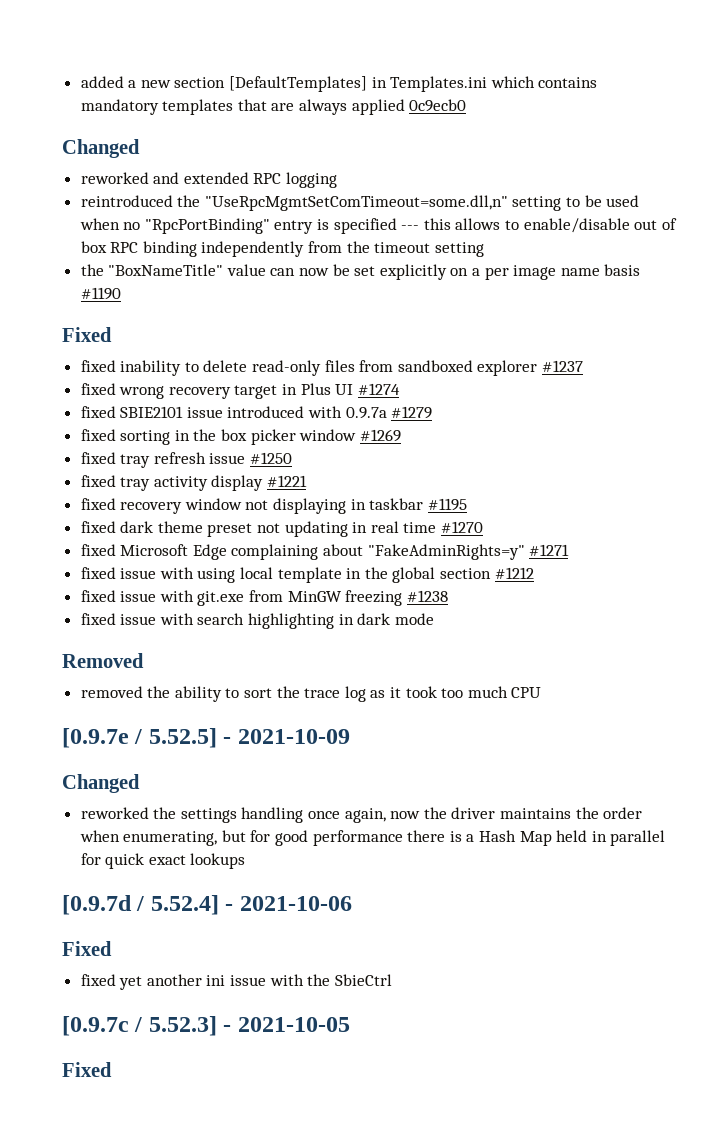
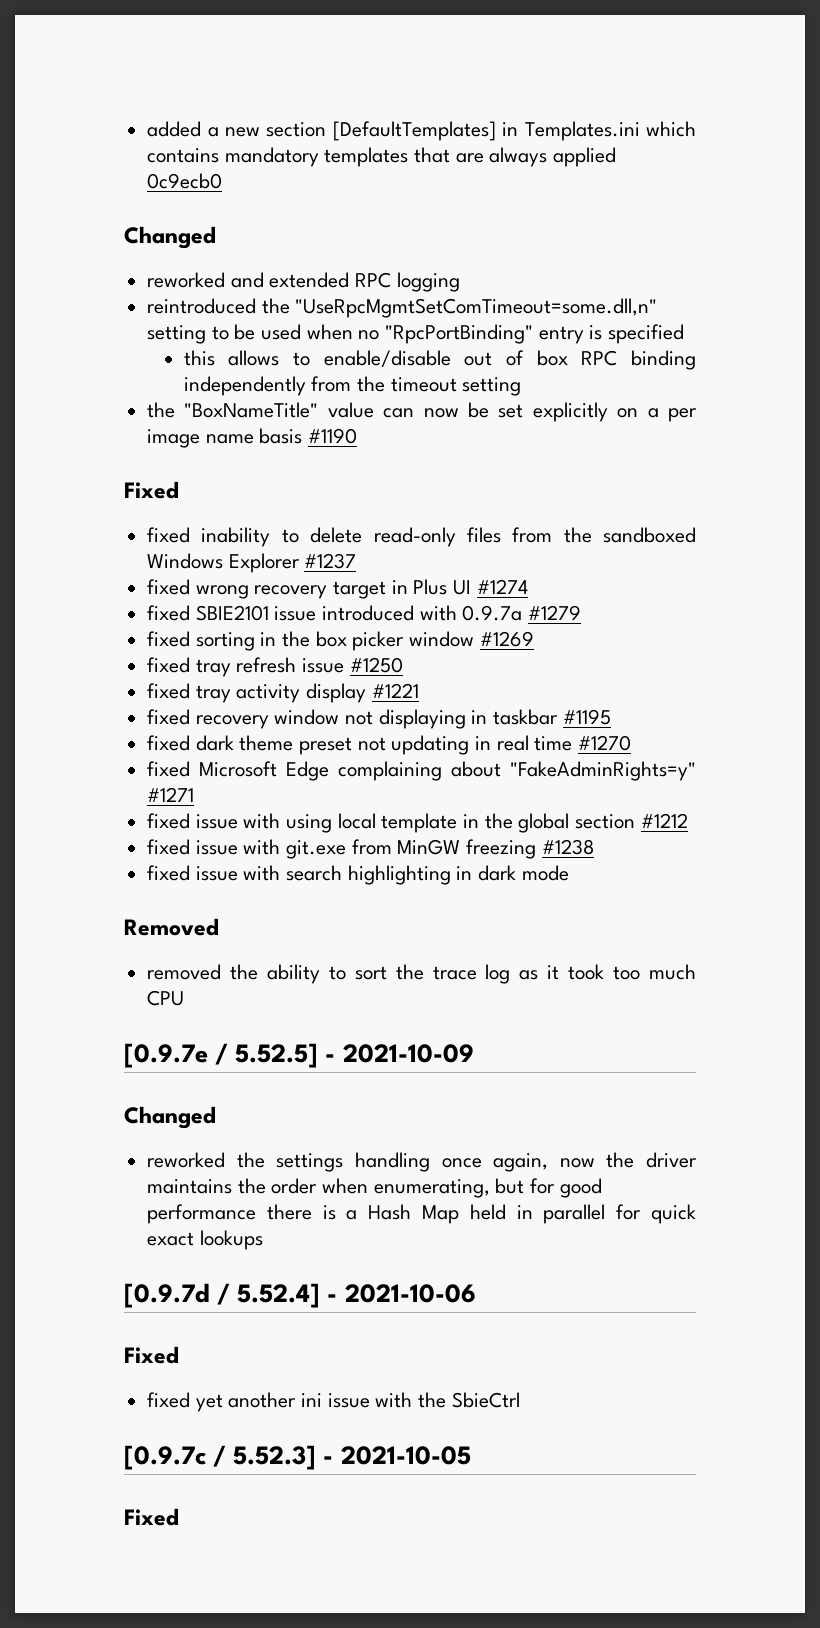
[401,225,420,230] --- -> (685, 334) //
[397,360,538,376] sandboxed explorer -> [563,527,696,543] [147,553,300,573] the sandboxed Windows Explorer

